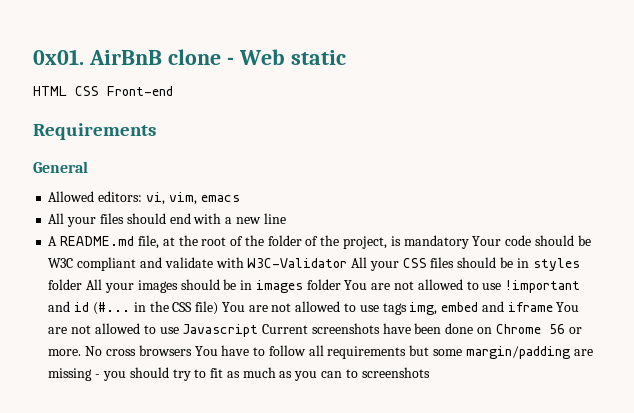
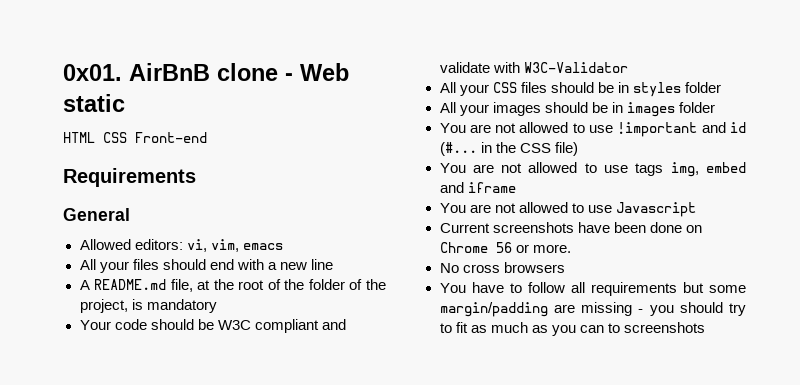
(469, 242) none -> (217, 306) //
(348, 263) none -> (628, 67) //
(83, 284) none -> (721, 87) //
(341, 284) none -> (715, 107) //
(219, 308) none -> (578, 149) //
(553, 307) none -> (516, 187) //
(259, 330) none -> (696, 209) //
(82, 352) none -> (571, 248) //
(192, 350) none -> (565, 267) //

